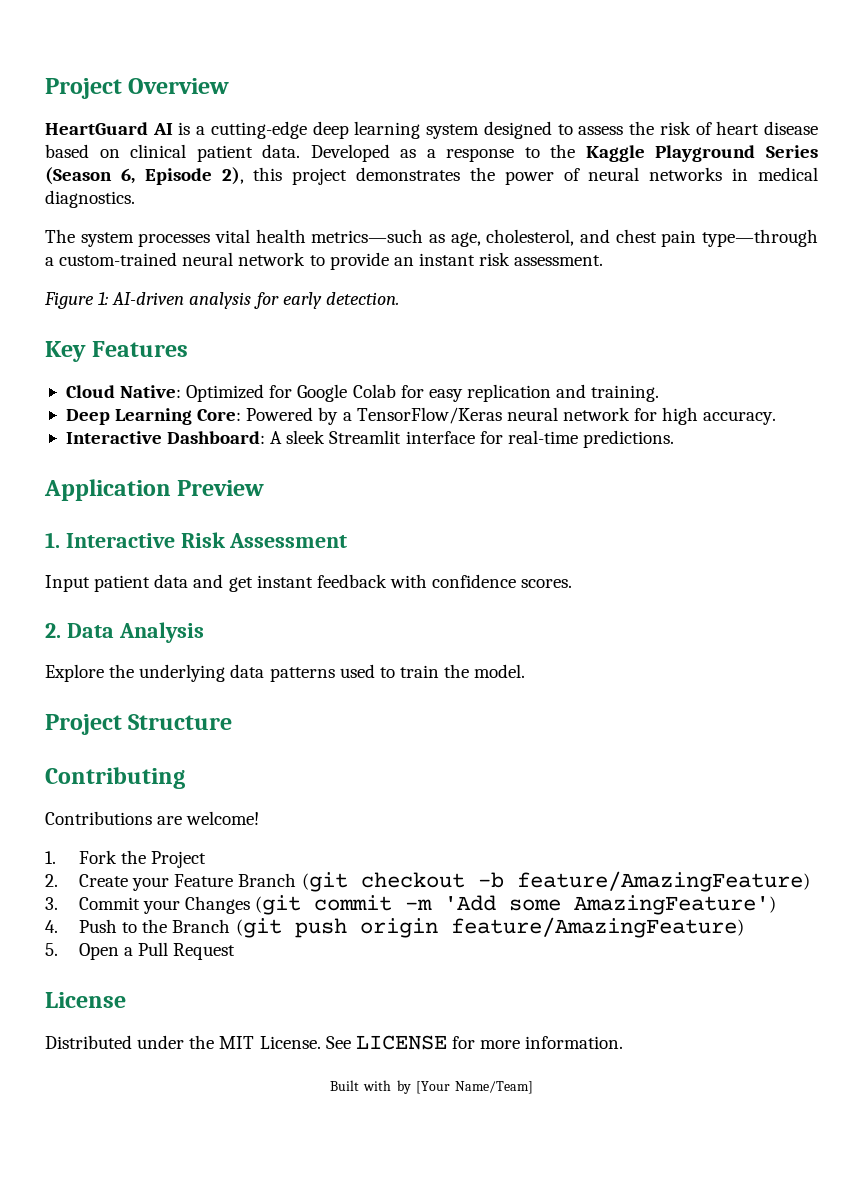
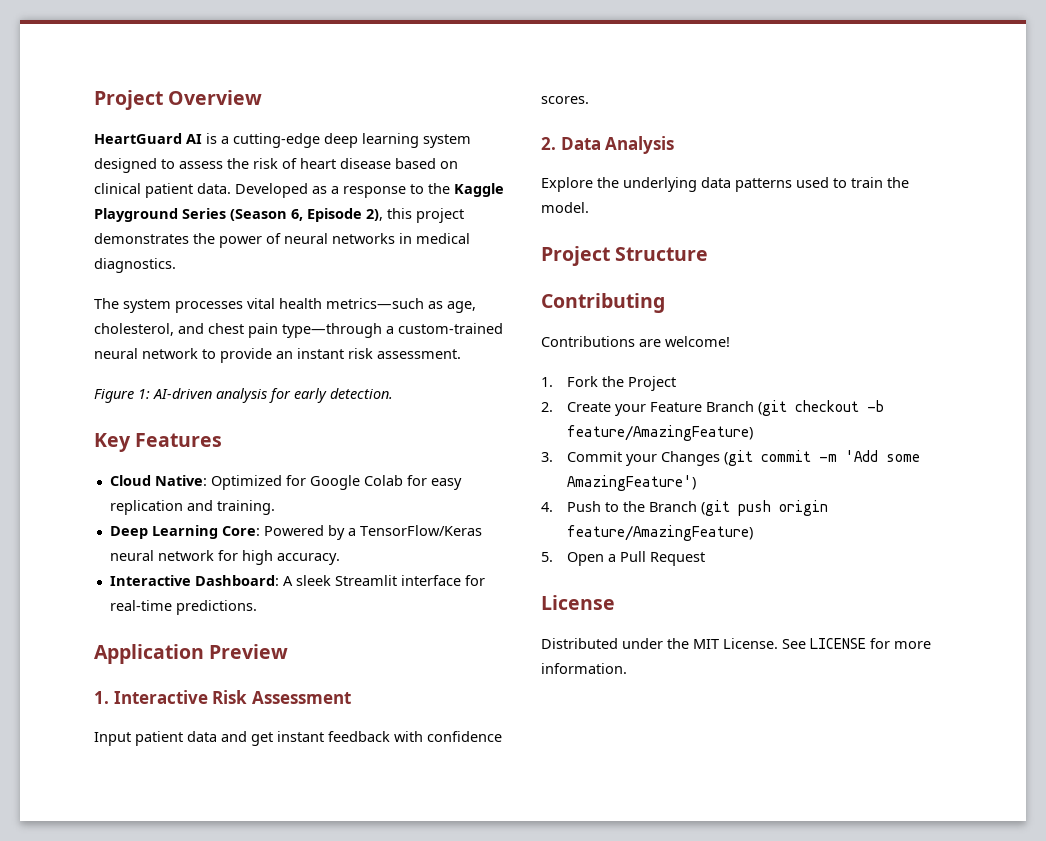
[330,1080,533,1094] // Built with by [Your Name/Team] -> (627, 668) none

